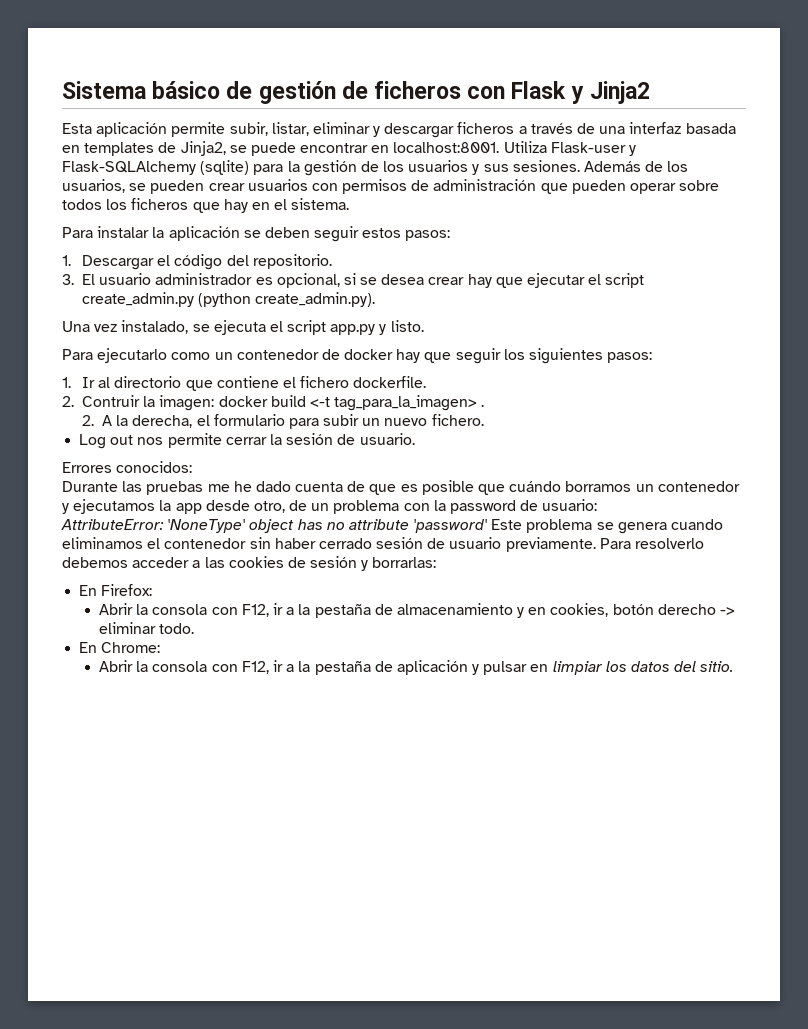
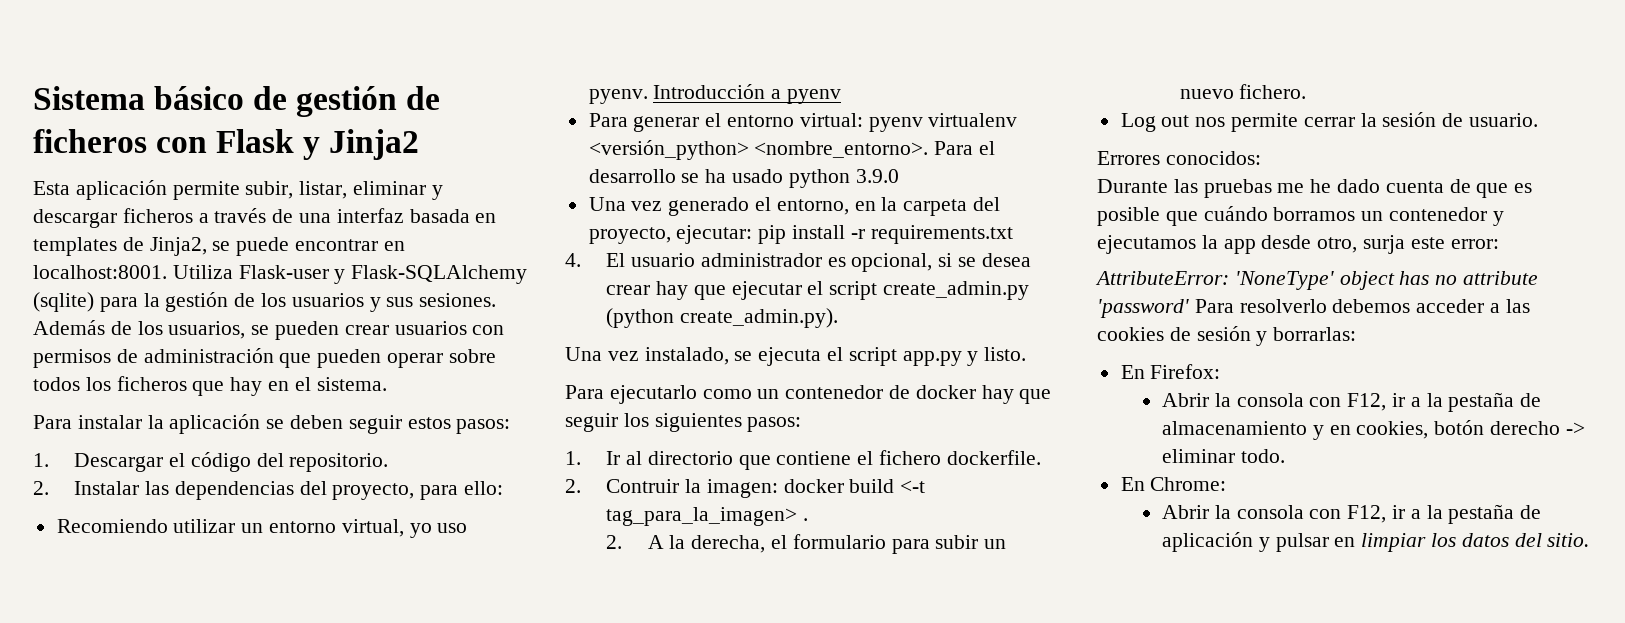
[62,274,74,285] 3. -> [33,481,504,500] [56,519,468,538] [588,84,842,104] [588,113,1018,132] [588,140,996,160] [588,169,899,188] [588,197,1001,216] [588,225,1013,244] [565,253,581,267] 2. Instalar las dependencias del proyecto, para ello: // Recomiendo utilizar un entorno virtual, yo uso pyenv. Introducción a pyenv // Para generar el entorno virtual: pyenv virtualenv <versión_python> <nombre_entorno>. Para el desarrollo se ha usado python 3.9.0 // Una vez generado el entorno, en la carpeta del proyecto, ejecutar: pip install -r requirements.txt // 4.
[289,499,598,514] de un problema con la password de usuario: -> [1363,235,1499,254] surja este error:
[491,519,724,534] [62,537,596,552] Este problema se genera cuando eliminamos el contenedor sin haber cerrado sesión de usuario previamente. -> (1189, 308) none

